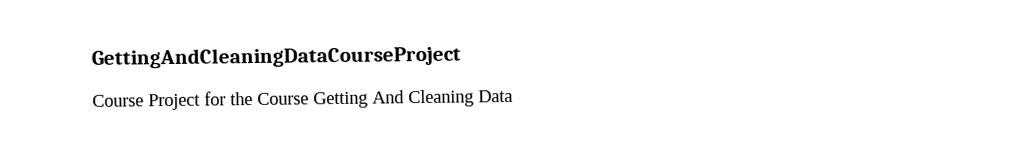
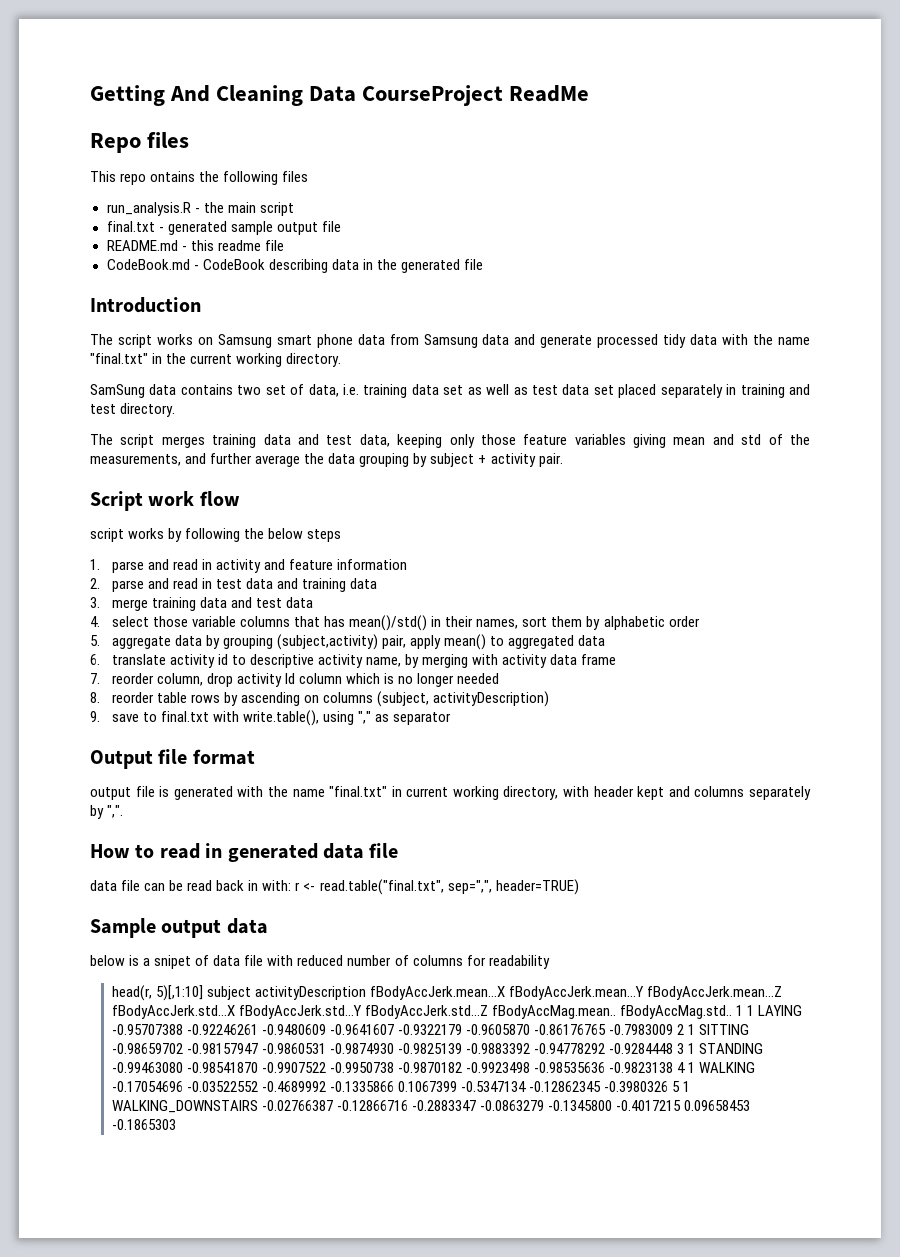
[91,45,461,69] [92,89,513,111] GettingAndCleaningDataCourseProject // Course Project for the Course Getting And Cleaning Data -> [90,85,590,106] [90,132,190,153] [90,171,309,185] [106,202,294,216] [106,221,341,235] [106,240,284,251] [106,259,483,273] [90,297,201,313] [90,334,811,348] [90,353,342,367] [90,384,811,398] [90,403,176,417] [90,434,811,448] [90,453,563,467] [90,491,240,511] [90,528,342,542] [90,559,408,573] [90,578,378,592] [90,597,314,611] [90,615,700,631] [90,634,606,650] [90,654,617,668] [90,673,500,687] [90,691,550,707] [90,710,452,726] [90,749,255,769] [90,786,811,800] [90,805,124,819] [90,843,399,862] [90,879,579,895] [90,918,268,938] [90,955,550,969] [111,985,783,1001] [111,1005,803,1019] [111,1024,750,1035] [111,1043,764,1054] [111,1062,756,1073] [111,1081,691,1092] [111,1100,751,1113] [111,1119,176,1130] Getting And Cleaning Data CourseProject ReadMe // Repo files // This repo ontains the following files // run_analysis.R - the main script // final.txt - generated sample output file // README.md - this readme file // CodeBook.md - CodeBook describing data in the generated file // Introduction // The script works on Samsung smart phone data from Samsung data and generate processed tidy data with the name "final.txt" in the current working directory. // SamSung data contains two set of data, i.e. training data set as well as test data set placed separately in training and test directory. // The script merges training data and test data, keeping only those feature variables giving mean and std of the measurements, and further average the data grouping by subject + activity pair. // Script work flow // script works by following the below steps // 1. parse and read in activity and feature information // 2. parse and read in test data and training data // 3. merge training data and test data // 4. select those variable columns that has mean()/std() in their names, sort them by alphabetic order // 5. aggregate data by grouping (subject,activity) pair, apply mean() to aggregated data // 6. translate activity id to descriptive activity name, by merging with activity data frame // 7. reorder column, drop activity Id column which is no longer needed // 8. reorder table rows by ascending on columns (subject, activityDescription) // 9. save to final.txt with write.table(), using "," as separator // Output file format // output file is generated with the name "final.txt" in current working directory, with header kept and columns separately by ",". // How to read in generated data file // data file can be read back in with: r <- read.table("final.txt", sep=",", header=TRUE) // Sample output data // below is a snipet of data file with reduced number of columns for readability // head(r, 5)[,1:10] subject activityDescription fBodyAccJerk.mean...X fBodyAccJerk.mean...Y fBodyAccJerk.mean...Z fBodyAccJerk.std...X fBodyAccJerk.std...Y fBodyAccJerk.std...Z fBodyAccMag.mean.. fBodyAccMag.std.. 1 1 LAYING -0.95707388 -0.92246261 -0.9480609 -0.9641607 -0.9322179 -0.9605870 -0.86176765 -0.7983009 2 1 SITTING -0.98659702 -0.98157947 -0.9860531 -0.9874930 -0.9825139 -0.9883392 -0.94778292 -0.9284448 3 1 STANDING -0.99463080 -0.98541870 -0.9907522 -0.9950738 -0.9870182 -0.9923498 -0.98535636 -0.9823138 4 1 WALKING -0.17054696 -0.03522552 -0.4689992 -0.1335866 0.1067399 -0.5347134 -0.12862345 -0.3980326 5 1 WALKING_DOWNSTAIRS -0.02766387 -0.12866716 -0.2883347 -0.0863279 -0.1345800 -0.4017215 0.09658453 -0.1865303

